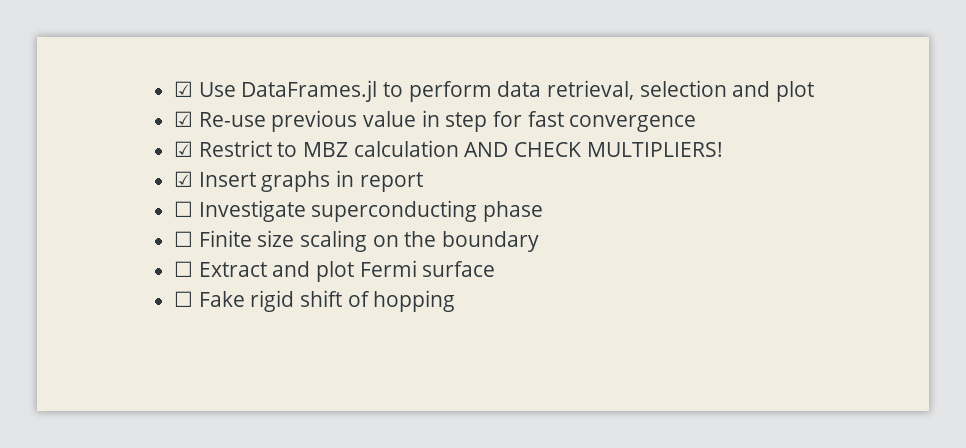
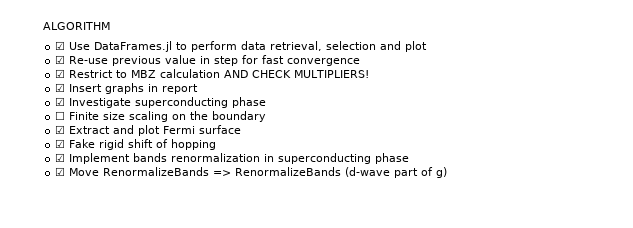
(174, 89) none -> [43,22,110,30] ALGORITHM //
[174,201,194,217] ☐ -> [55,97,66,106] ☑
[174,261,194,277] ☐ -> [55,125,66,134] ☑
[174,291,194,307] ☐ -> [55,139,66,148] ☑
(456, 301) none -> [55,153,410,164] [55,167,448,178] // ☑ Implement bands renormalization in superconducting phase // ☑ Move RenormalizeBands => RenormalizeBands (d-wave part of g)

